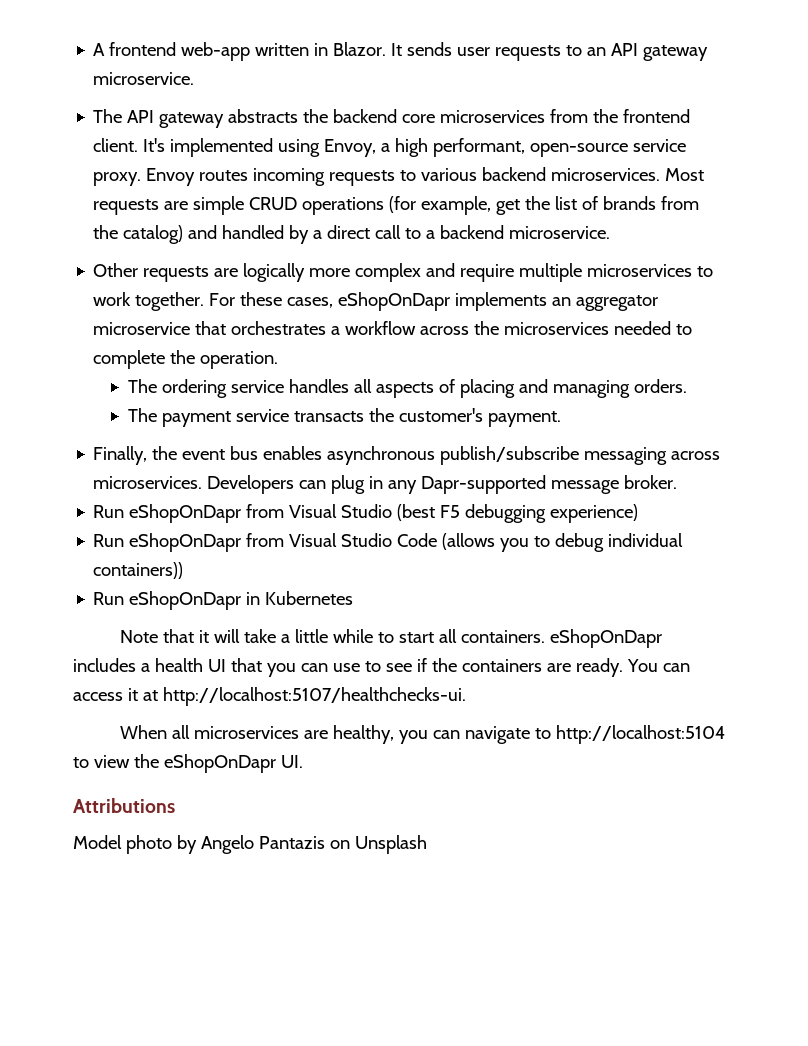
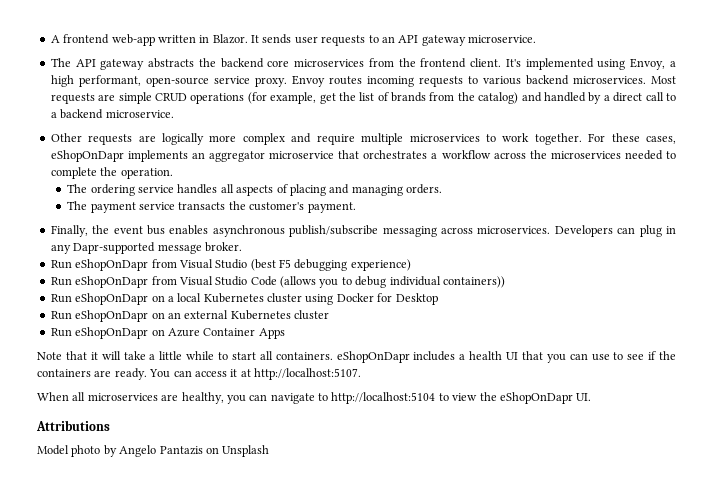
[246,591,354,605] in Kubernetes -> [151,293,438,305] [50,310,329,322] [50,327,285,339] on a local Kubernetes cluster using Docker for Desktop // Run eShopOnDapr on an external Kubernetes cluster // Run eShopOnDapr on Azure Container Apps
[162,687,466,706] http://localhost:5107/healthchecks-ui. -> [254,368,361,380] http://localhost:5107.

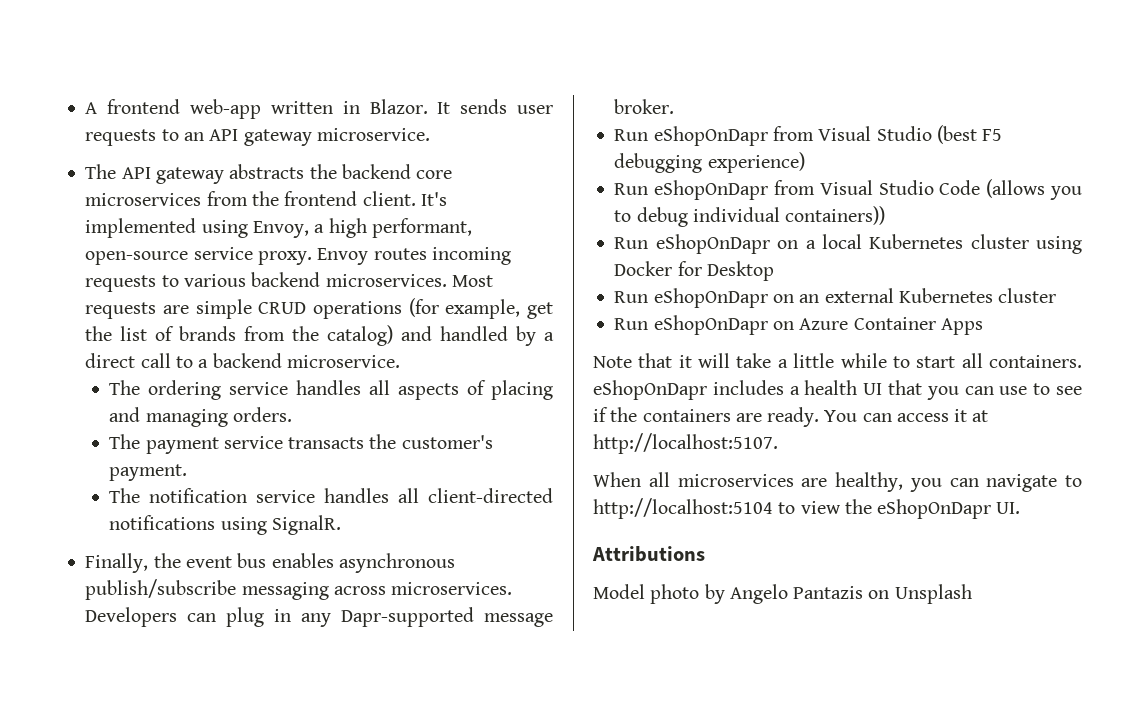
[50,133,676,145] [50,150,676,162] [50,167,173,179] // Other requests are logically more complex and require multiple microservices to work together. For these cases, eShopOnDapr implements an aggregator microservice that orchestrates a workflow across the microservices needed to complete the operation. -> (400, 361) none
(356, 207) none -> [109,488,553,503] [109,515,341,535] // The notification service handles all client-directed notifications using SignalR.

